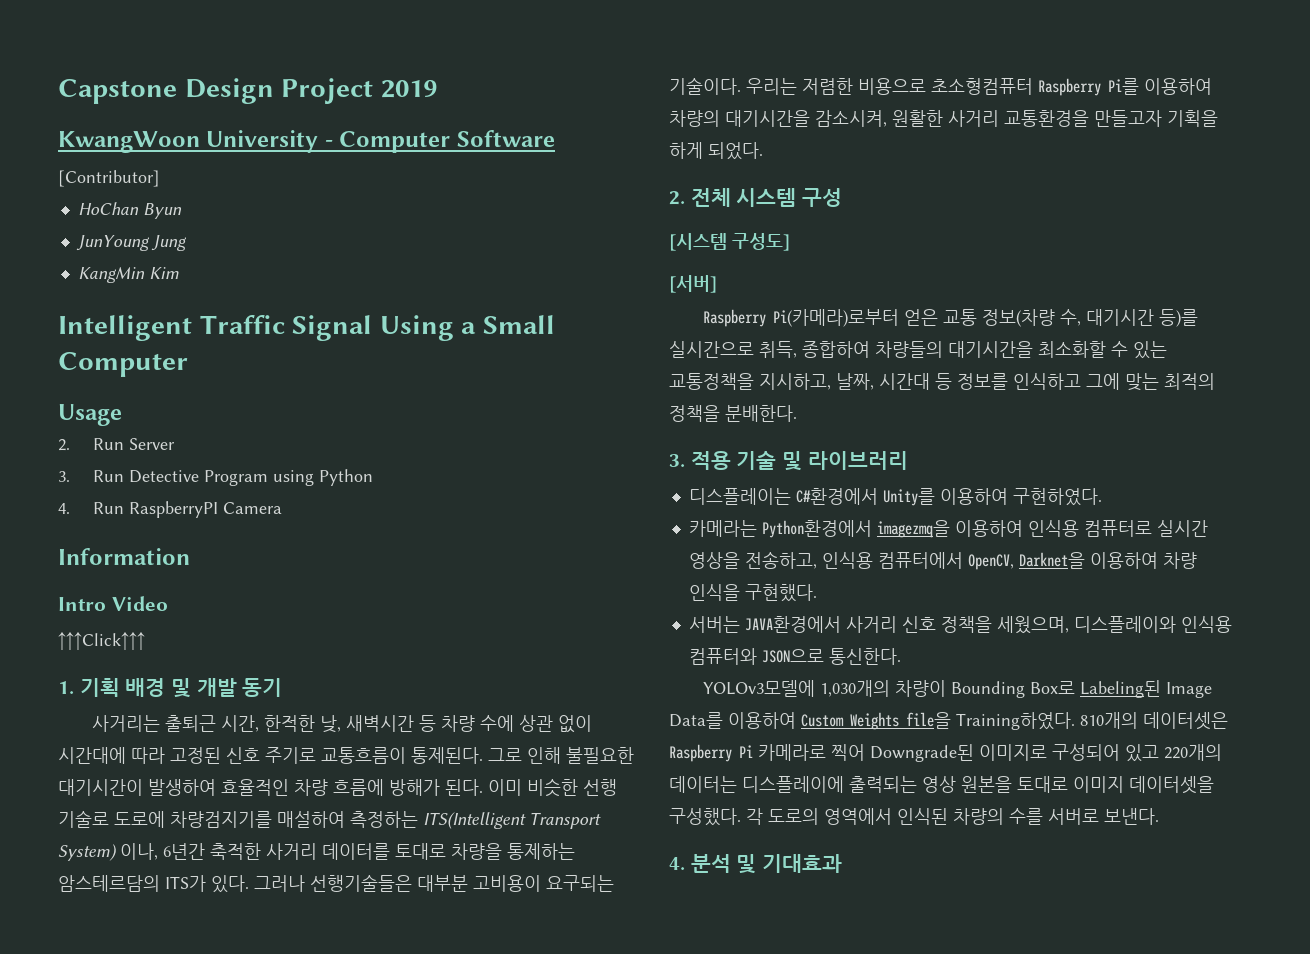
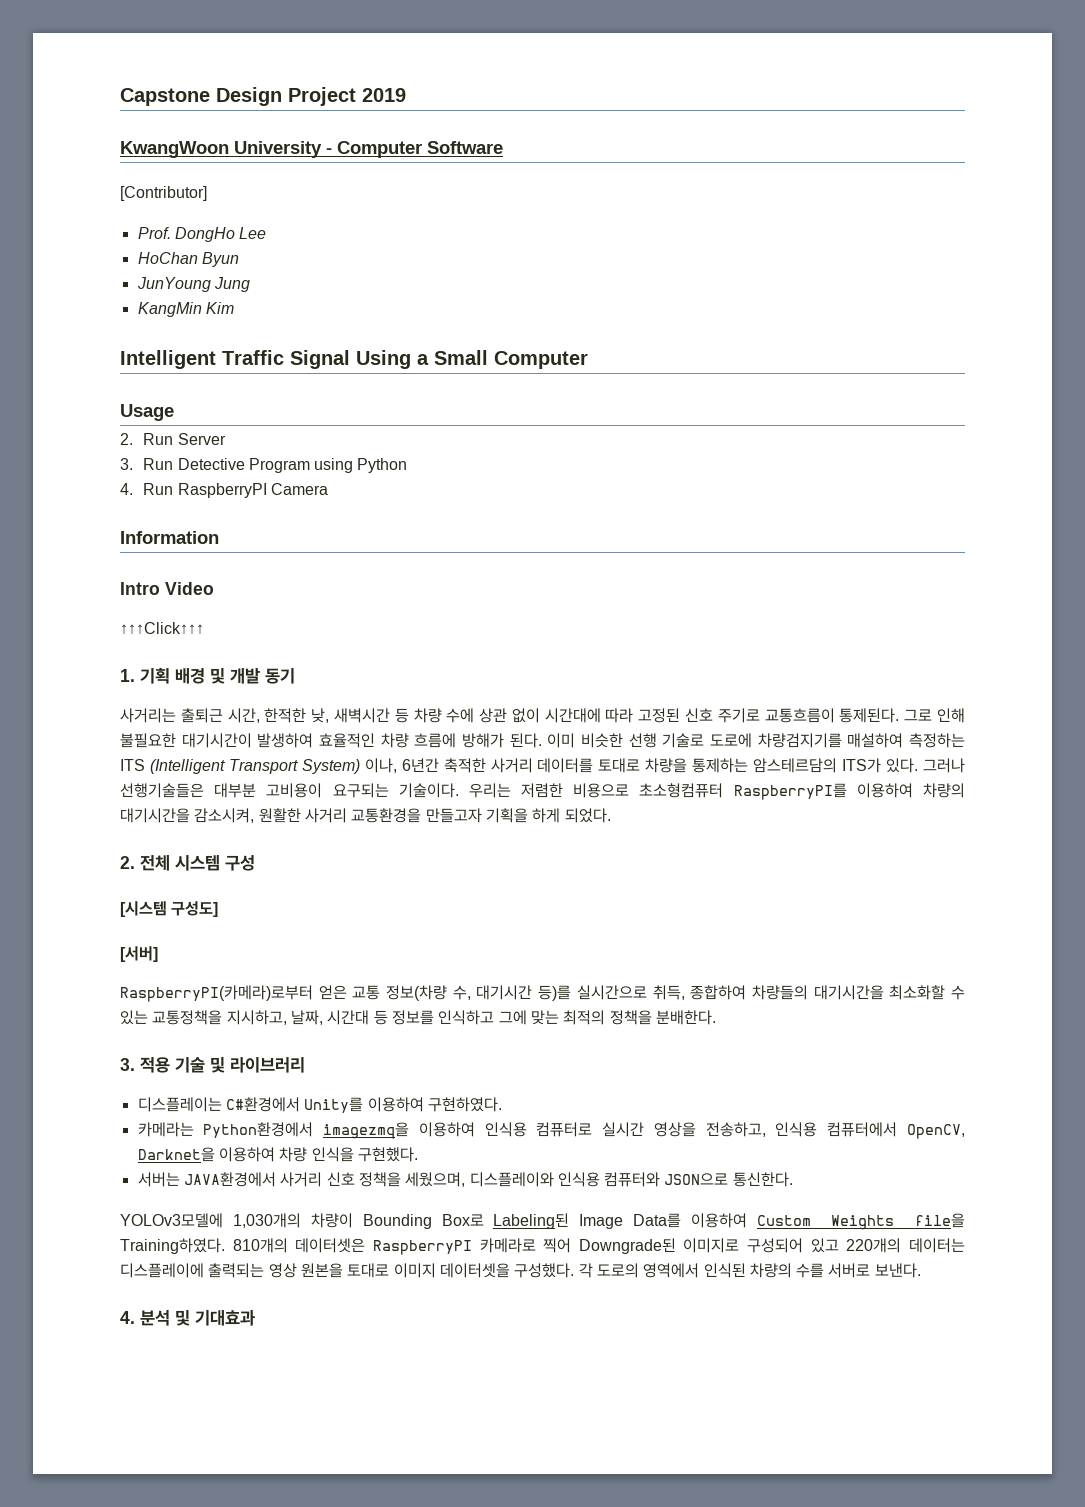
(160, 178) none -> [137,227,267,242] // Prof. DongHo Lee
[423,812,526,829] ITS(Intelligent -> [120,759,225,774] ITS (Intelligent
[1038,78,1139,96] Raspberry Pi를 -> [733,783,847,800] RaspberryPI를
[702,309,899,327] Raspberry Pi(카메라)로부터 -> [120,985,313,1002] RaspberryPI(카메라)로부터
[669,744,753,762] Raspberry Pi -> [372,1240,472,1255] RaspberryPI

